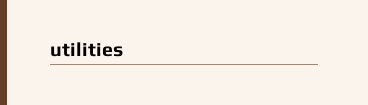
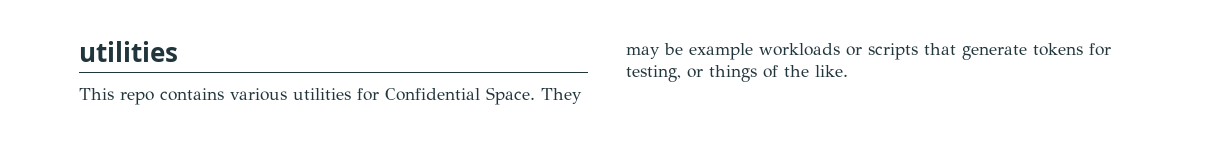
[50,42,123,57] utilities -> [79,41,178,62] [79,87,582,105] [626,43,1111,60] [626,65,848,82] utilities // This repo contains various utilities for Confidential Space. They may be example workloads or scripts that generate tokens for testing, or things of the like.

